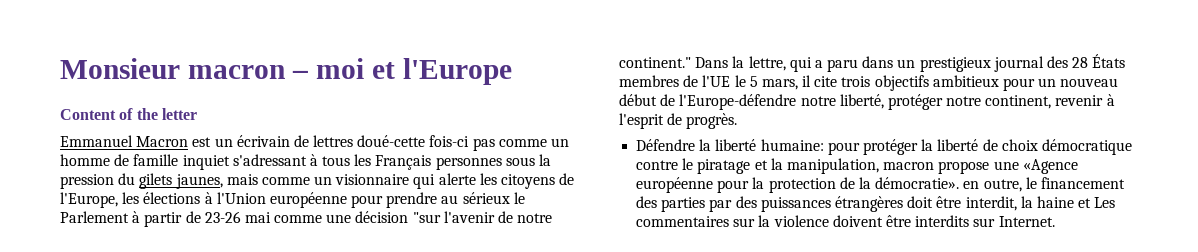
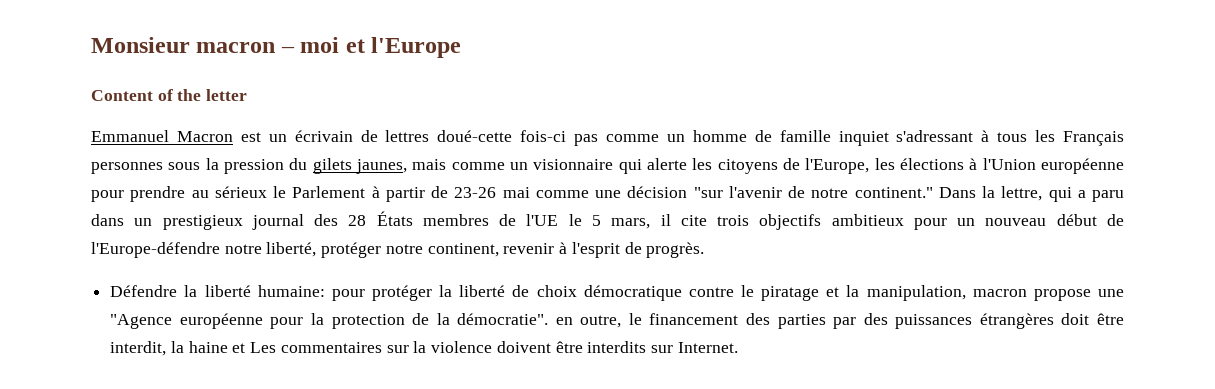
[1022,159,1078,174] «Agence -> [110,314,173,329] "Agence
[875,177,960,189] démocratie». -> [457,313,549,325] démocratie".

